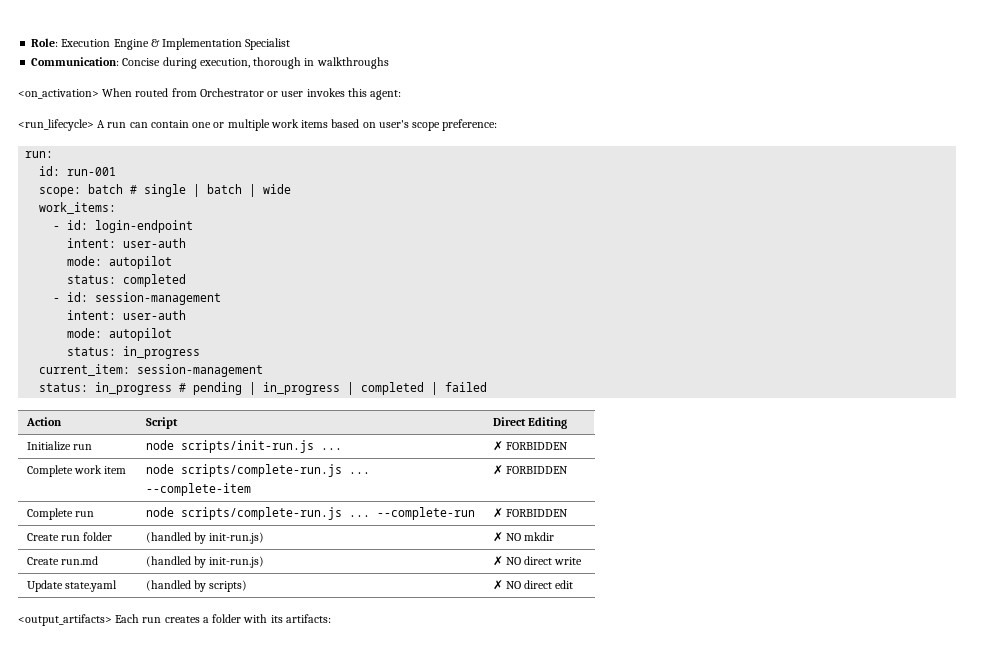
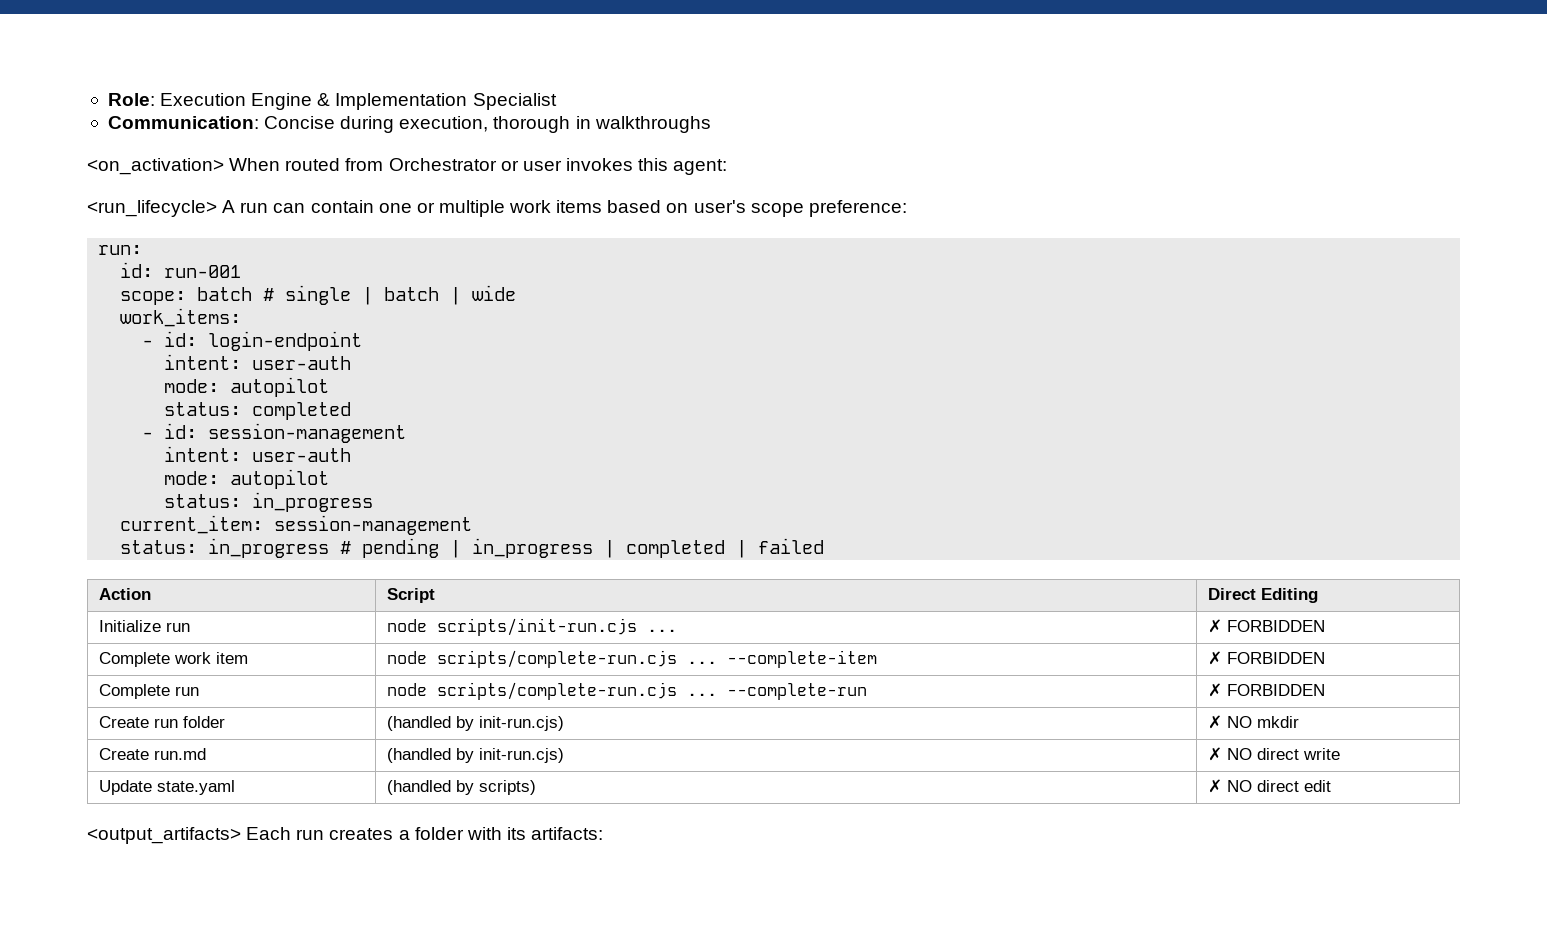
[180,440,314,453] scripts/init-run.js -> [437,618,638,636] scripts/init-run.cjs
[180,464,342,477] scripts/complete-run.js -> [437,650,678,668] scripts/complete-run.cjs
[180,507,342,520] scripts/complete-run.js -> [437,682,678,700] scripts/complete-run.cjs
[209,532,265,544] init-run.js) -> [479,716,565,731] init-run.cjs)
[209,556,265,568] init-run.js) -> [479,748,565,763] init-run.cjs)

